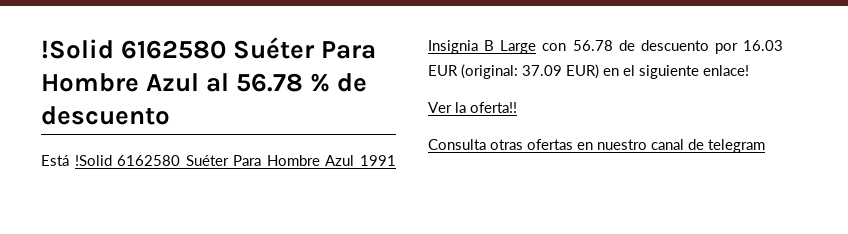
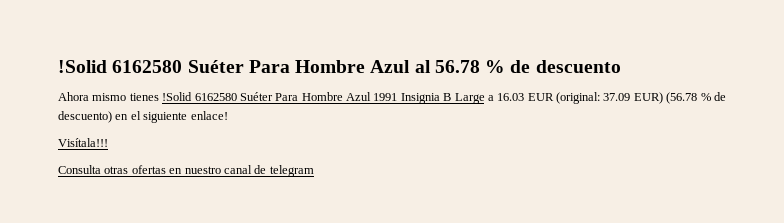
[41,155,69,166] Está -> [58,92,159,101] Ahora mismo tienes
[542,40,738,54] con 56.78 de descuento por -> [487,95,494,101] a
(599, 71) none -> [666,92,726,104] [58,111,112,123] (56.78 % de descuento)
[428,102,517,113] Ver la oferta!! -> [58,138,108,147] Visítala!!!

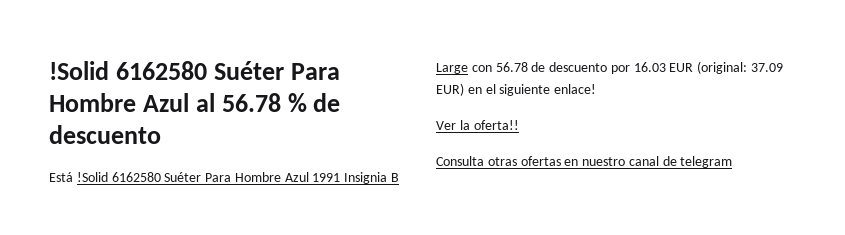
[58,92,159,101] Ahora mismo tienes -> [49,172,73,182] Está
[487,95,494,101] a -> [471,62,630,74] con 56.78 de descuento por
[666,92,726,104] [58,111,112,123] (56.78 % de descuento) -> (464, 89) none
[58,138,108,147] Visítala!!! -> [436,120,519,130] Ver la oferta!!

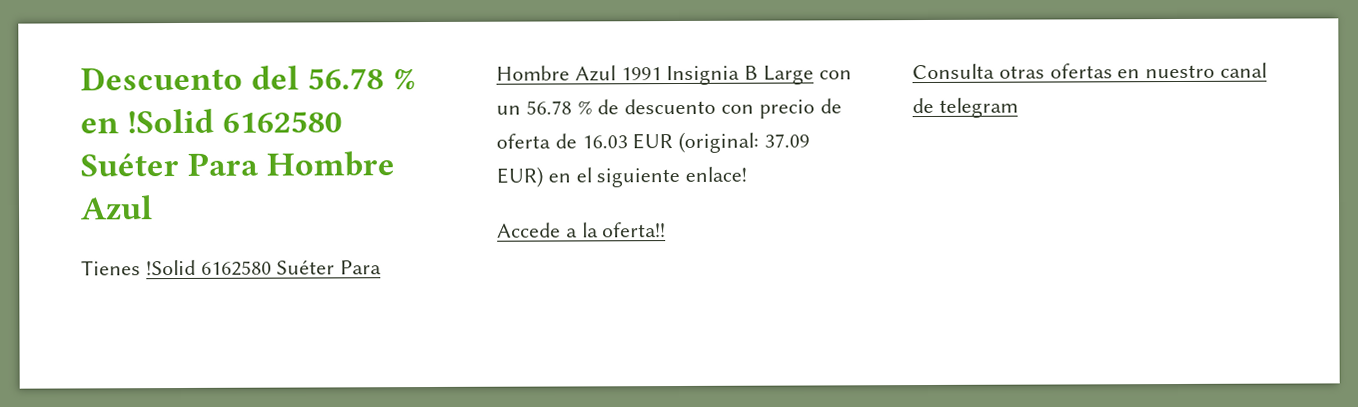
[49,61,340,80] [49,93,341,112] [49,125,161,144] [49,172,73,182] !Solid 6162580 Suéter Para Hombre Azul al 56.78 % de descuento // Está -> [80,65,416,91] [80,108,343,134] [80,151,396,177] [80,195,153,221] [81,260,141,276] Descuento del 56.78 % en !Solid 6162580 Suéter Para Hombre Azul // Tienes
[495,62,630,74] 56.78 de descuento por -> [496,98,842,119] [496,133,577,149] un 56.78 % de descuento con precio de oferta de
[436,121,456,130] Ver -> [497,222,578,238] Accede a

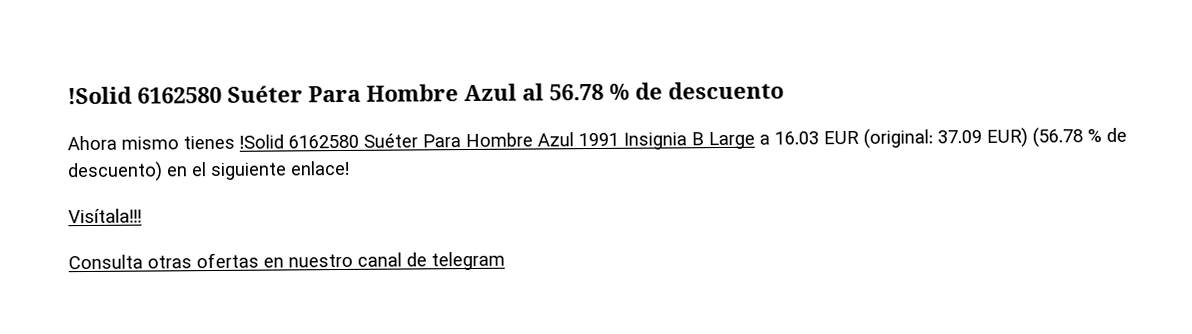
[80,65,416,91] [80,108,343,134] [80,151,396,177] [80,195,153,221] [81,260,141,276] Descuento del 56.78 % en !Solid 6162580 Suéter Para Hombre Azul // Tienes -> [67,81,784,105] [67,135,235,151] !Solid 6162580 Suéter Para Hombre Azul al 56.78 % de descuento // Ahora mismo tienes
[818,70,852,80] [496,98,842,119] [496,133,577,149] con un 56.78 % de descuento con precio de oferta de -> [759,134,770,145] a
(543, 177) none -> [1032,127,1127,148] [67,161,163,183] (56.78 % de descuento)
[497,222,667,238] Accede a la oferta!! -> [68,208,142,224] Visítala!!!

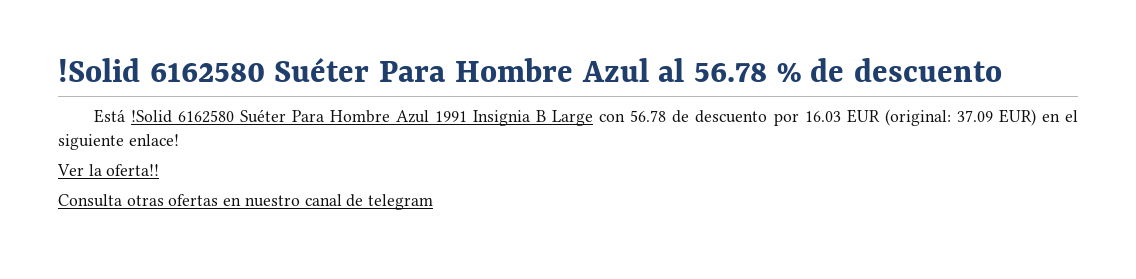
[67,135,235,151] Ahora mismo tienes -> [93,109,125,123] Está
[759,134,770,145] a -> [599,110,799,126] con 56.78 de descuento por
[1032,127,1127,148] [67,161,163,183] (56.78 % de descuento) -> (1036, 117) none
[68,208,142,224] Visítala!!! -> [57,164,160,176] Ver la oferta!!

